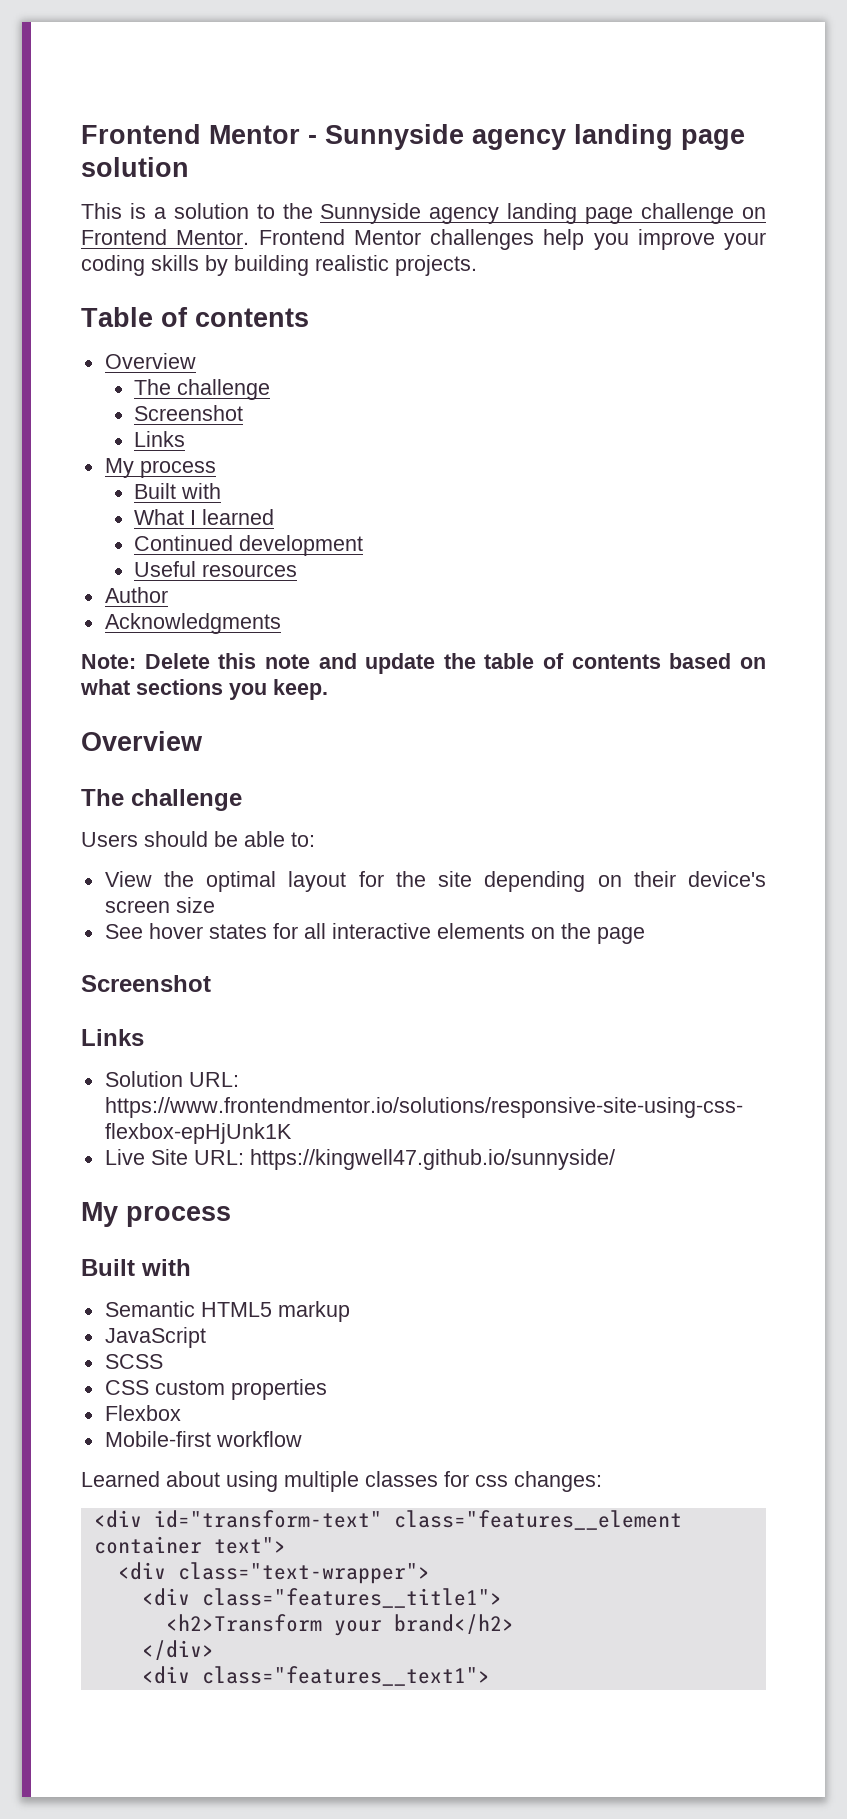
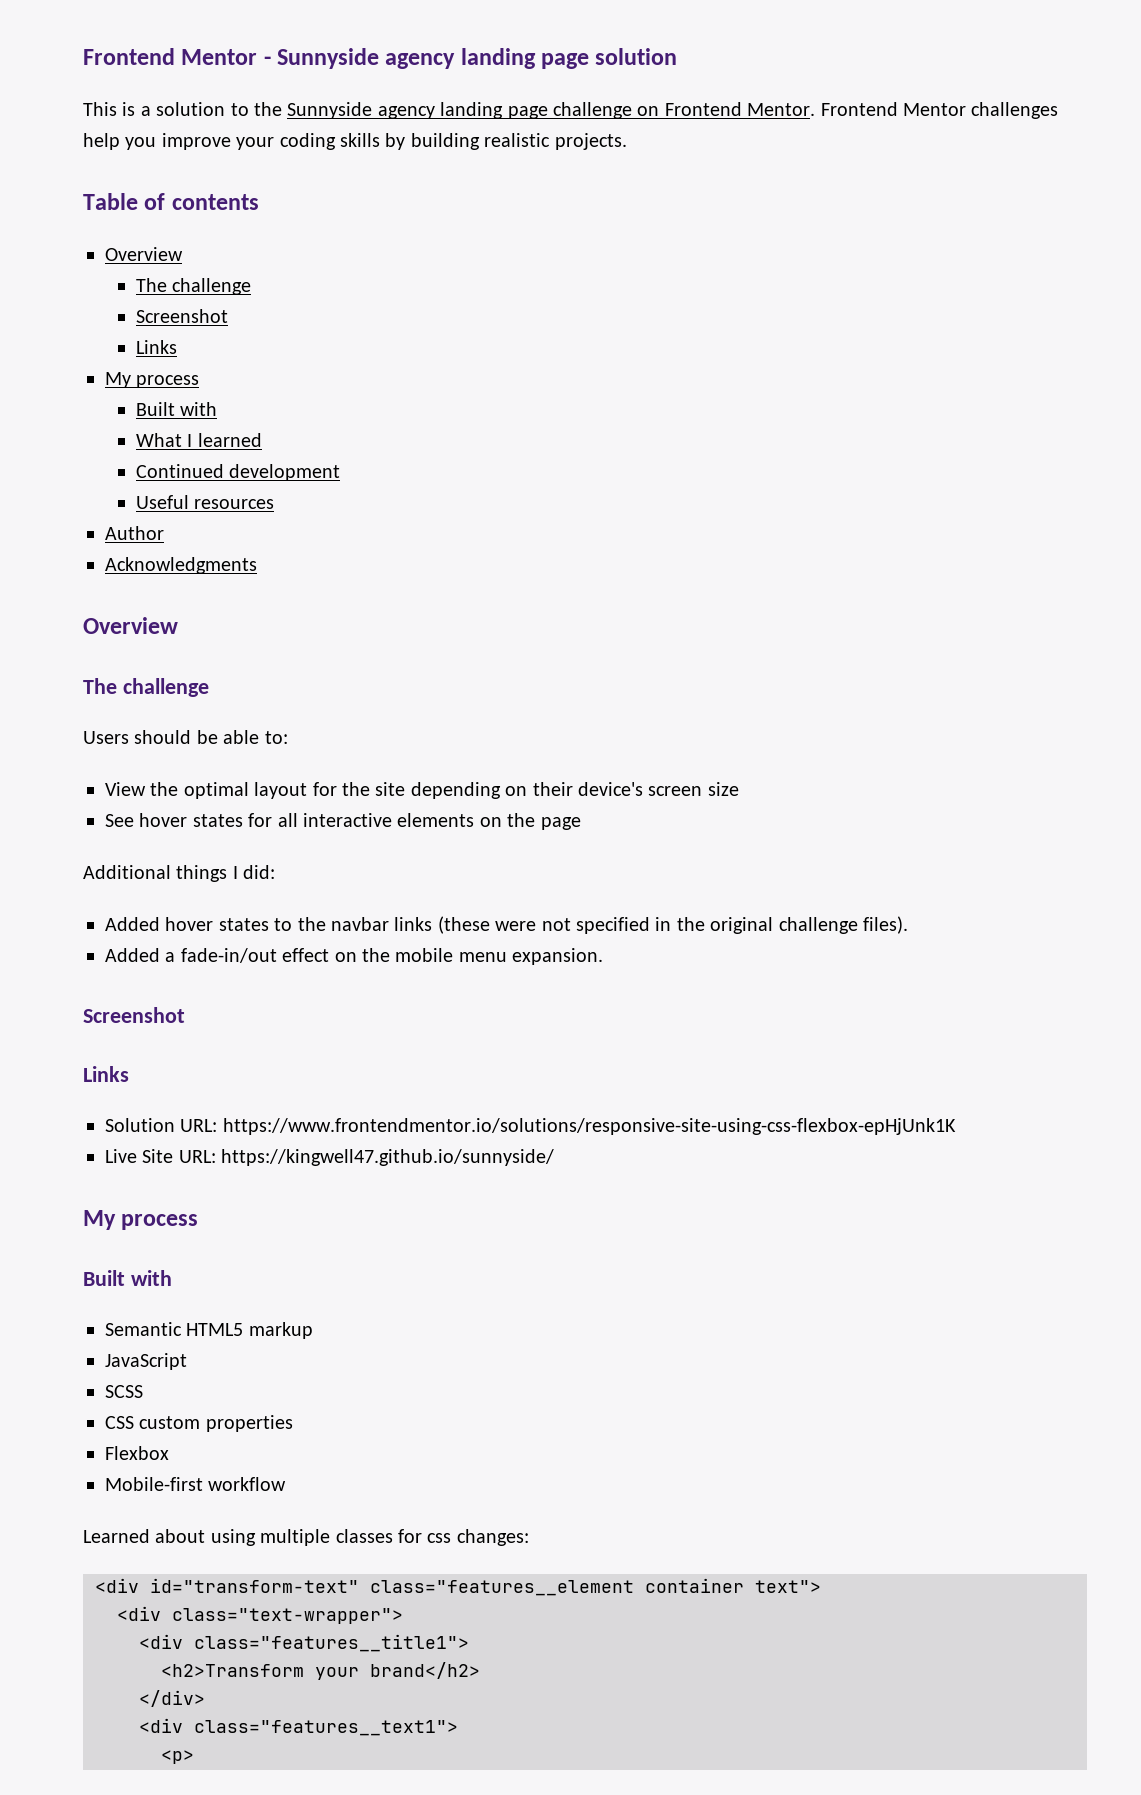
[81,653,766,674] [80,679,328,700] // Note: Delete this note and update the table of contents based on what sections you keep. -> (257, 565) none
(645, 935) none -> [83,865,276,882] [105,916,908,934] [105,948,604,965] // Additional things I did: // Added hover states to the navbar links (these were not specified in the original challenge files). // Added a fade-in/out effect on the mobile menu expansion.
(490, 1676) none -> [161,1750,194,1764] // <p>

